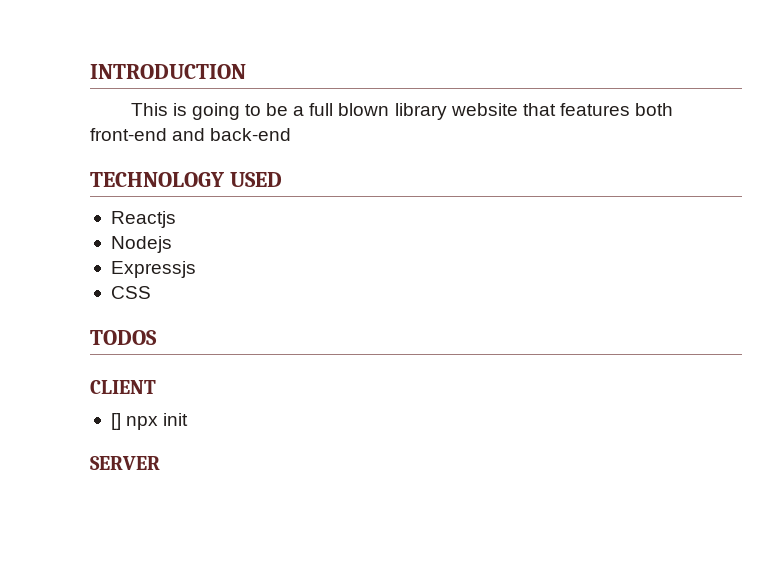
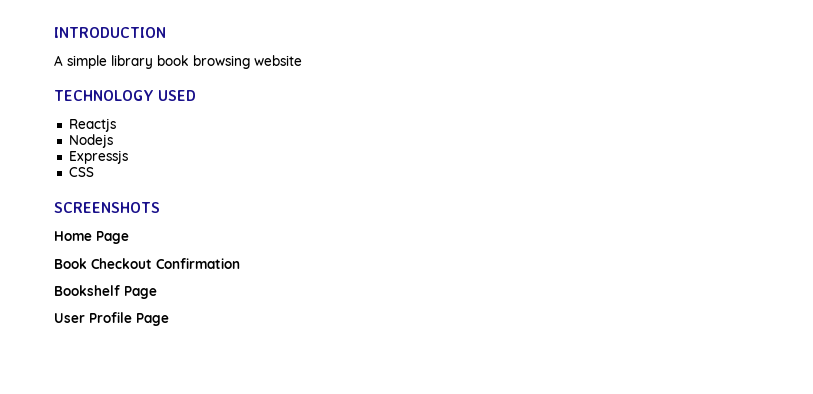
[130,103,674,120] [90,128,292,141] This is going to be a full blown library website that features both front-end and back-end -> [54,55,302,69] A simple library book browsing website
[90,330,157,345] [90,380,156,394] [110,413,189,430] [90,456,160,470] TODOS // CLIENT // [] npx init // SERVER -> [54,202,160,213] [54,231,129,244] [54,258,240,269] [54,285,157,299] [54,312,169,326] SCREENSHOTS // Home Page // Book Checkout Confirmation // Bookshelf Page // User Profile Page

